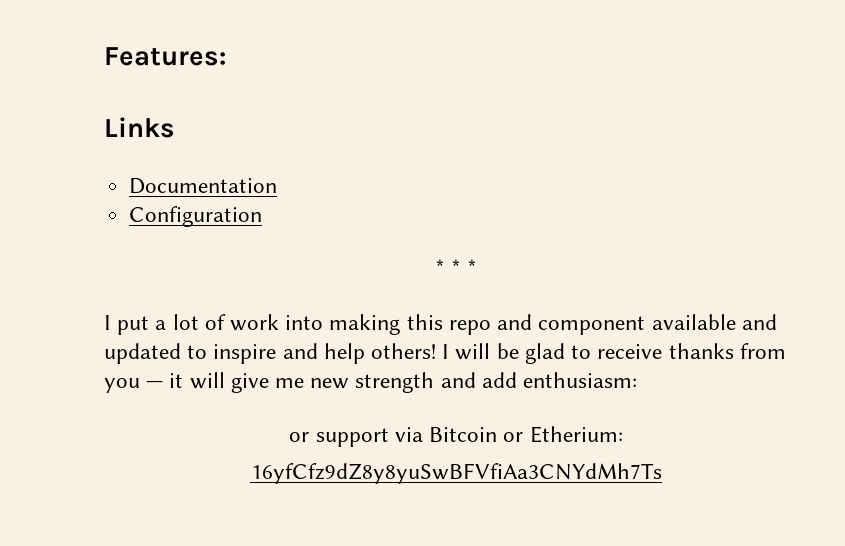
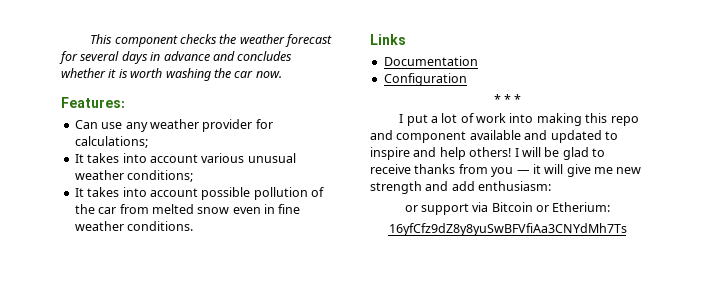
[104,47,226,66] Features: -> [90,34,333,47] [59,51,293,64] [61,68,282,81] [61,97,125,108] [74,119,273,132] [74,136,148,148] [74,153,296,163] [74,170,194,182] [74,187,324,200] [74,204,301,214] [74,221,194,231] This component checks the weather forecast for several days in advance and concludes whether it is worth washing the car now. // Features: // Can use any weather provider for calculations; // It takes into account various unusual weather conditions; // It takes into account possible pollution of the car from melted snow even in fine weather conditions.

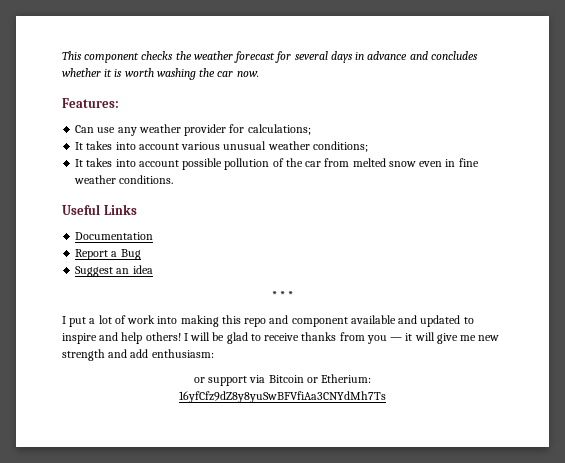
(194, 226) none -> [62,204,100,215] Useful
[383,73,467,86] Configuration -> [75,249,141,260] [75,265,153,277] Report a Bug // Suggest an idea

